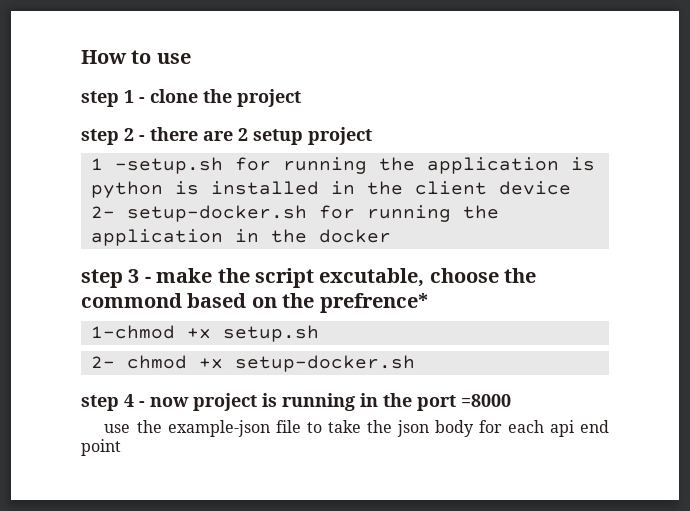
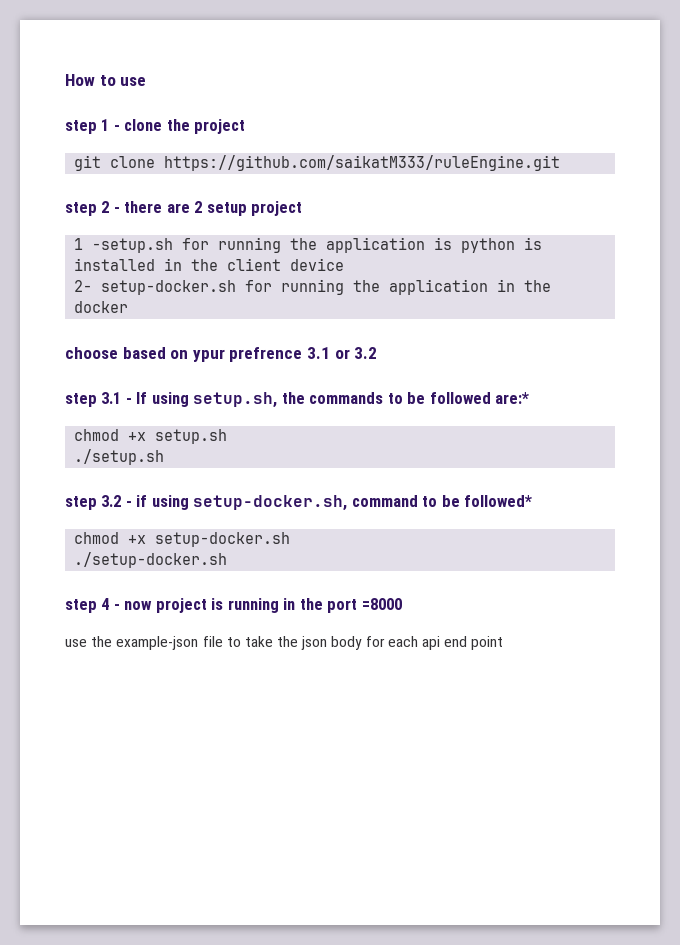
(301, 98) none -> [74,155,561,171] // git clone https://github.com/saikatM333/ruleEngine.git
[81,268,537,288] [81,293,428,313] [90,325,319,342] [90,356,115,368] step 3 - make the script excutable, choose the commond based on the prefrence* // 1-chmod +x setup.sh // 2- -> [65,347,378,362] [65,392,530,408] [74,429,228,444] [74,449,165,465] [65,495,533,511] choose based on ypur prefrence 3.1 or 3.2 // step 3.1 - If using setup.sh, the commands to be followed are:* // chmod +x setup.sh // ./setup.sh // step 3.2 - if using setup-docker.sh, command to be followed* //
(415, 363) none -> [74,552,228,568] // ./setup-docker.sh

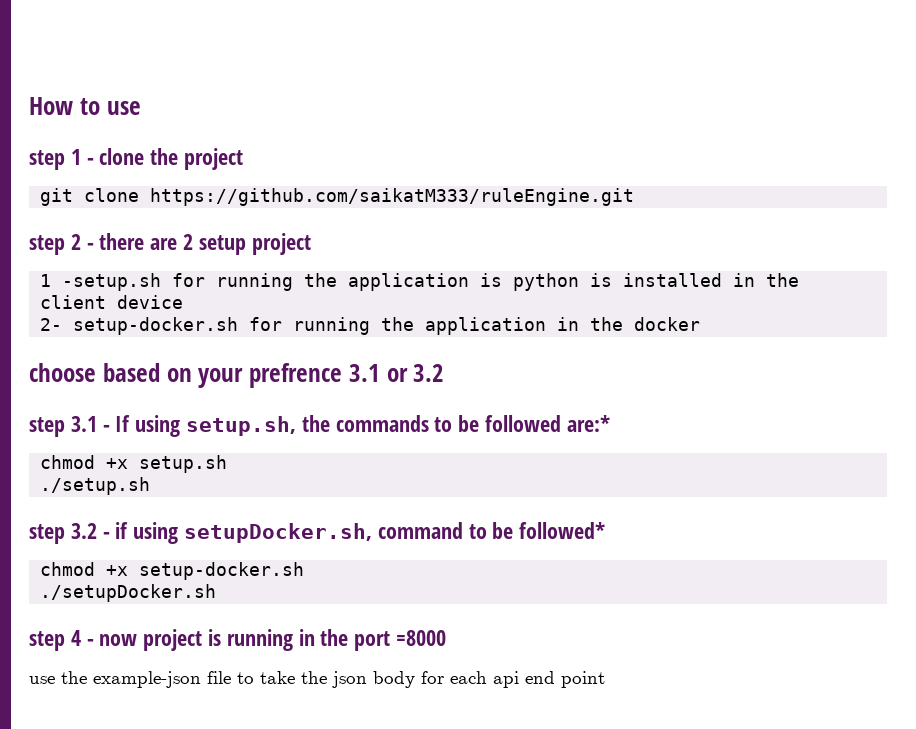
[192,349,225,362] ypur -> [198,368,244,388] your
[193,495,348,511] setup-docker.sh, -> [184,523,373,543] setupDocker.sh,
[74,552,228,568] ./setup-docker.sh -> [40,584,217,602] ./setupDocker.sh

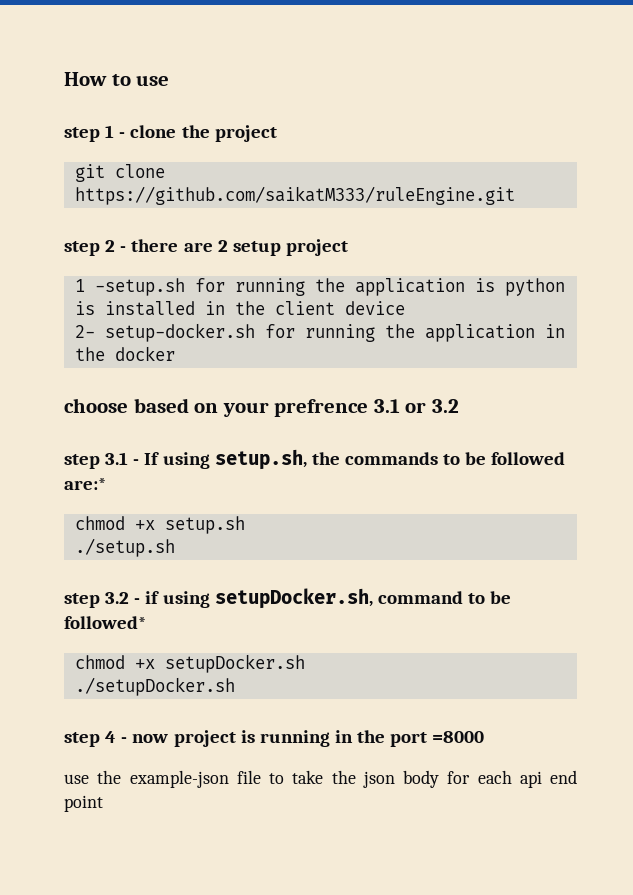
[139,562,305,580] setup-docker.sh -> [164,654,305,673] setupDocker.sh

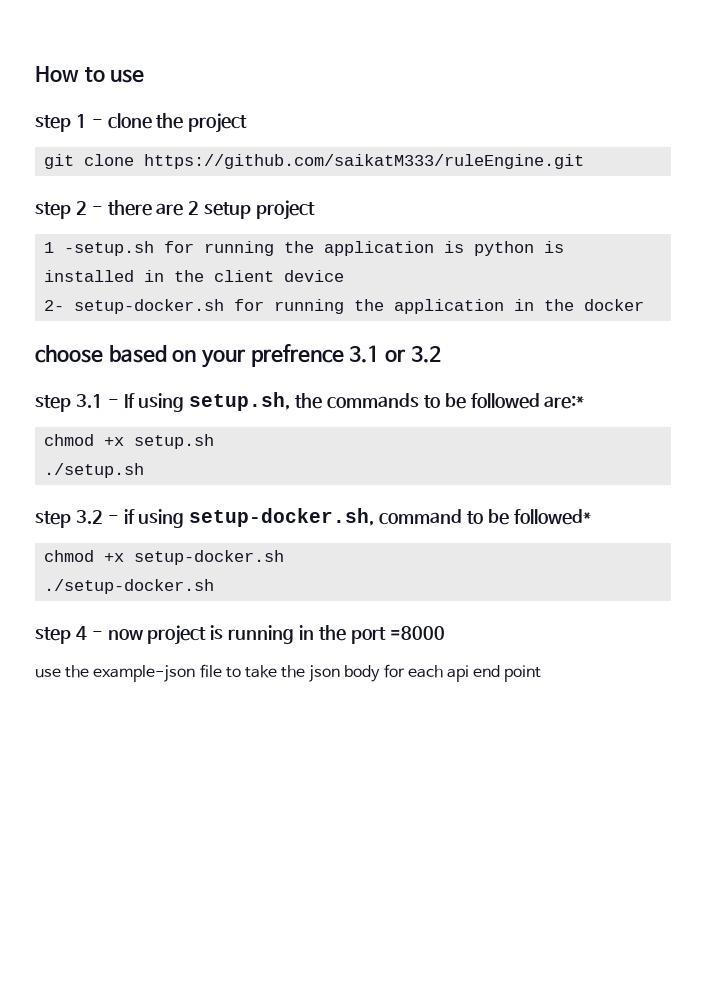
[214,588,373,609] setupDocker.sh, -> [189,508,375,527] setup-docker.sh,
[164,654,305,673] [74,677,235,696] setupDocker.sh // ./setupDocker.sh -> [134,550,285,565] [44,579,215,594] setup-docker.sh // ./setup-docker.sh

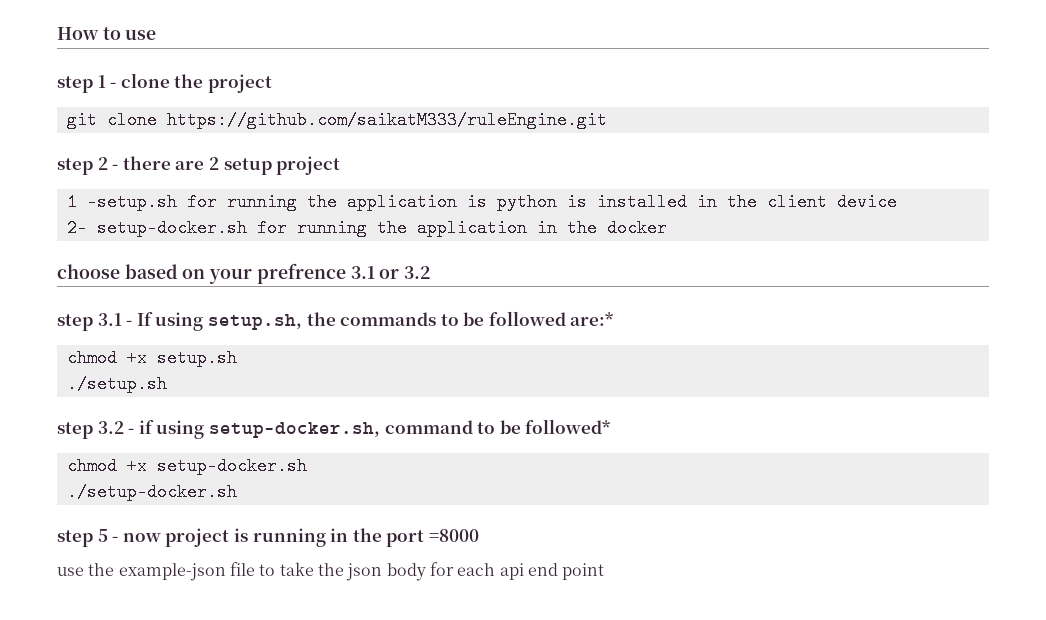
[75,626,87,640] 4 -> [97,529,108,542] 5

